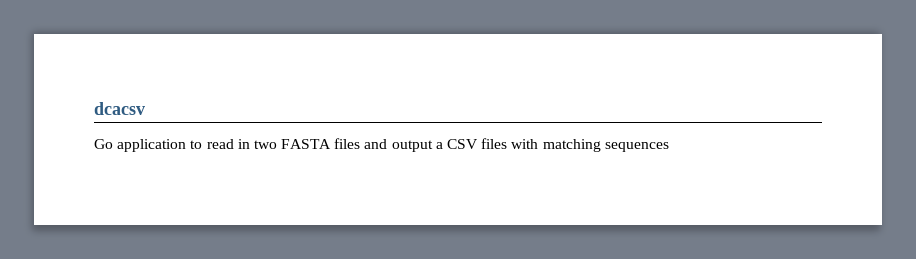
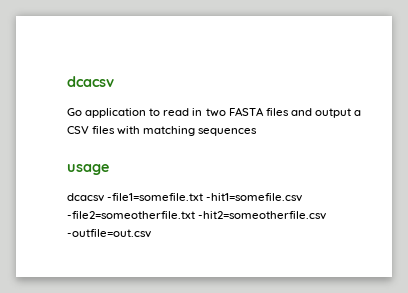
(669, 147) none -> [67,164,109,175] [67,193,303,202] [67,211,327,220] [67,229,151,238] // usage // dcacsv -file1=somefile.txt -hit1=somefile.csv -file2=someotherfile.txt -hit2=someotherfile.csv -outfile=out.csv

